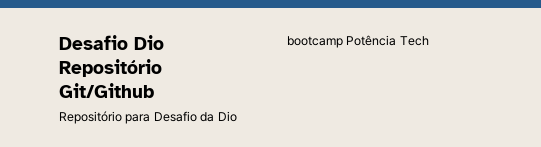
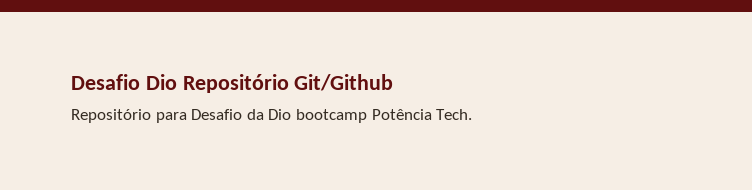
[399,36,429,46] Tech -> [436,109,473,120] Tech.

